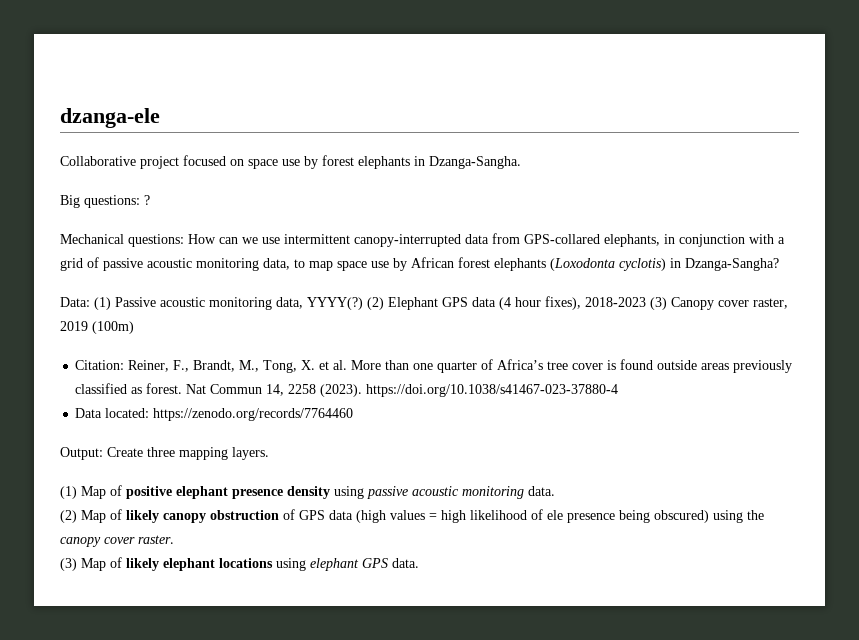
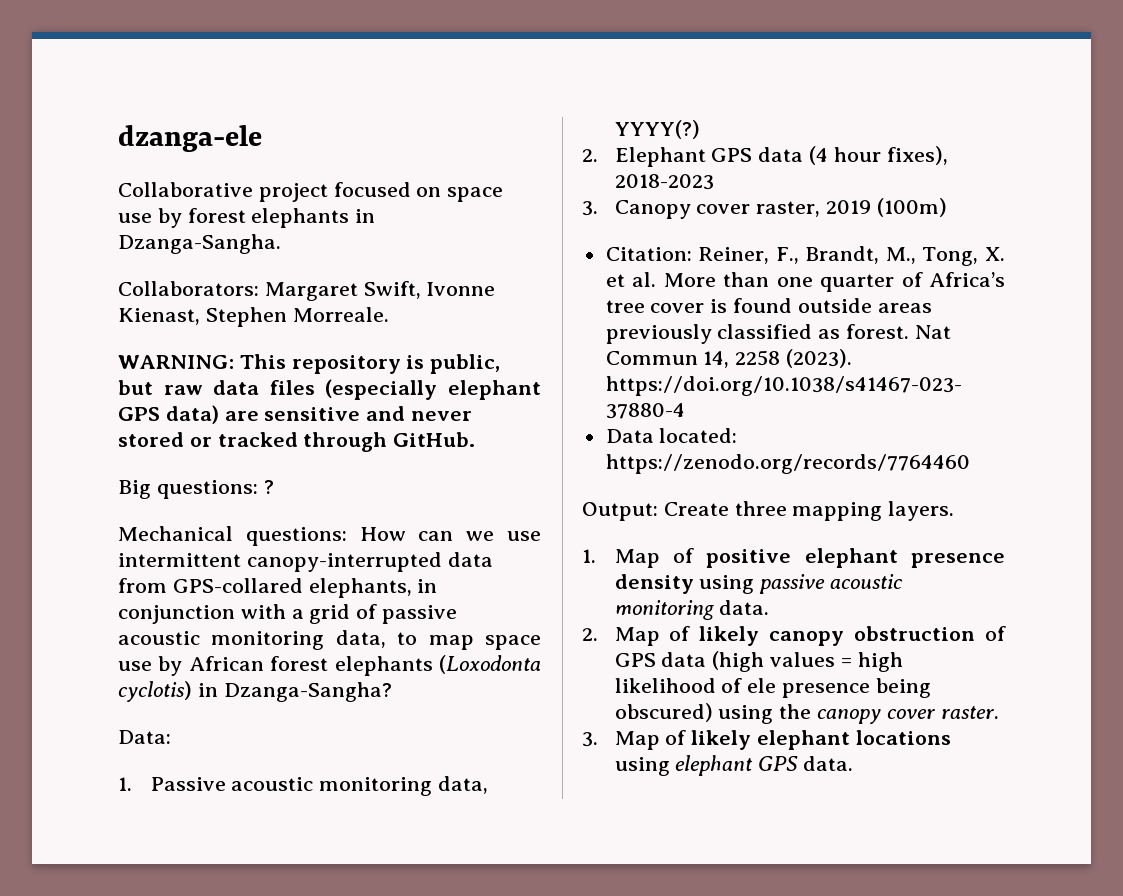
(521, 162) none -> [118,281,496,301] [118,307,389,327] [118,354,501,374] [118,379,541,400] [118,405,473,424] [118,432,476,452] // Collaborators: Margaret Swift, Ivonne Kienast, Stephen Morreale. // WARNING: This repository is public, but raw data files (especially elephant GPS data) are sensitive and never stored or tracked through GitHub.
[94,297,111,310] (1) -> [118,777,132,791] // 1.
[367,297,384,310] (2) -> [582,149,598,162] // 2.
[650,297,667,310] (3) -> [582,201,598,216] // 3.
[60,486,77,499] (1) -> [582,549,596,563] 1.
[60,510,77,523] (2) -> [582,628,598,641] 2.
[60,558,77,571] (3) -> [582,732,598,747] 3.

